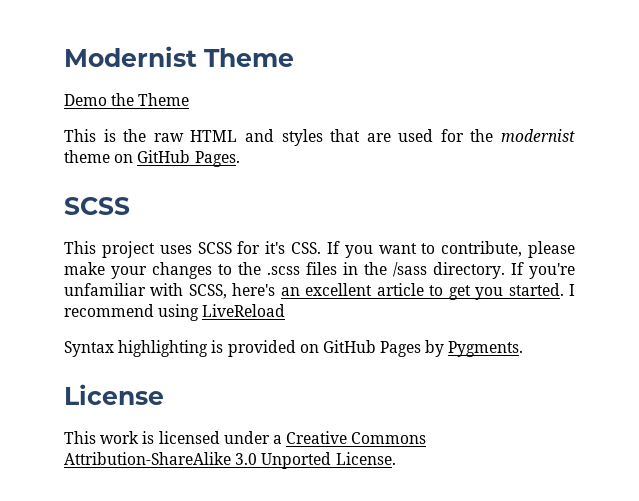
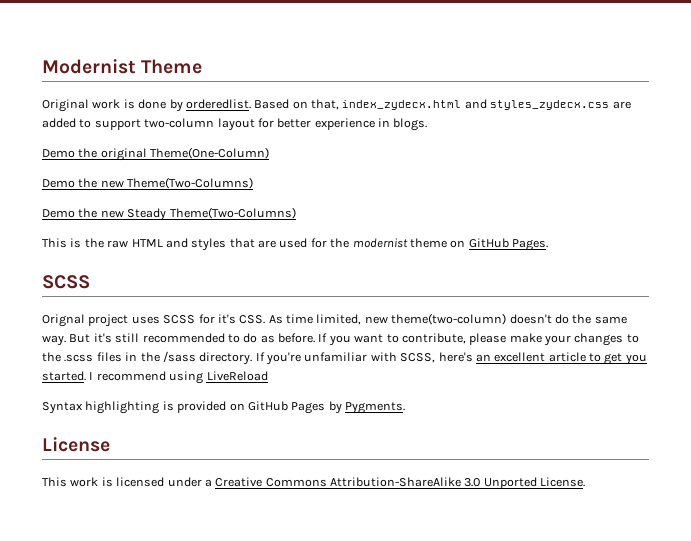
[64,93,190,106] Demo the Theme -> [42,99,631,112] [42,118,428,131] [42,147,270,161] [42,177,254,189] [42,207,296,221] Original work is done by orderedlist. Based on that, index_zydecx.html and styles_zydecx.css are added to support two-column layout for better experience in blogs. // Demo the original Theme(One-Column) // Demo the new Theme(Two-Columns) // Demo the new Steady Theme(Two-Columns)
[64,241,96,254] This -> [42,314,85,327] Orignal
(321, 248) none -> [268,313,627,325] [42,333,315,346] As time limited, new theme(two-column) doesn't do the same way. But it's still recommended to do as before.

